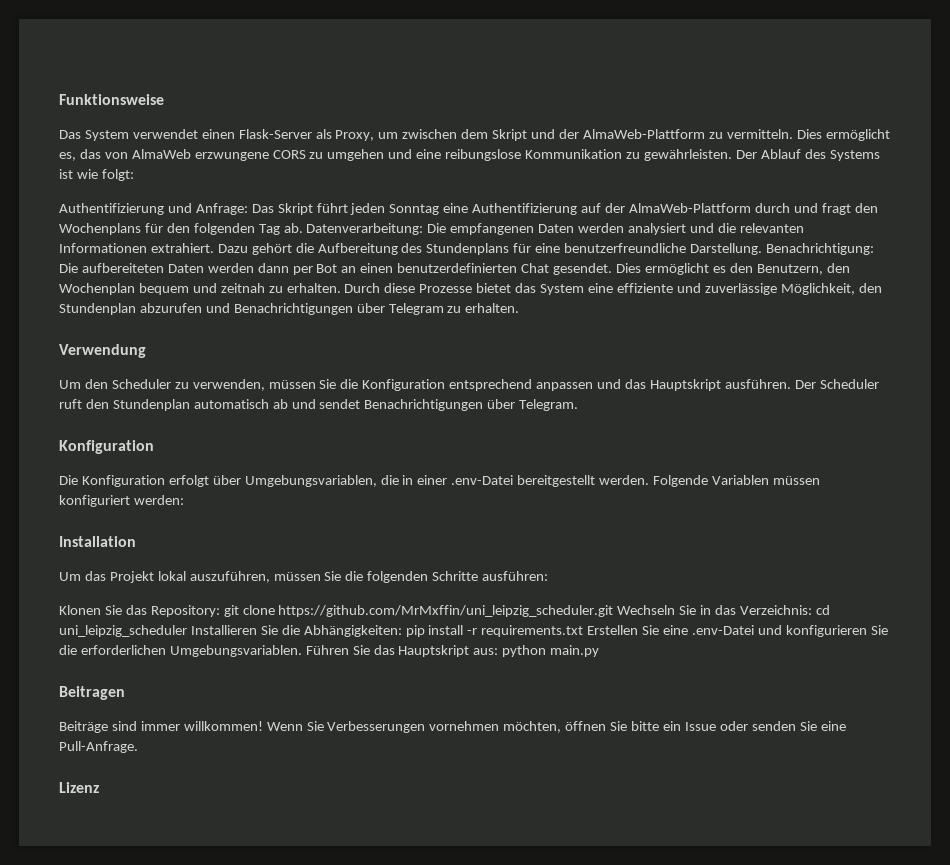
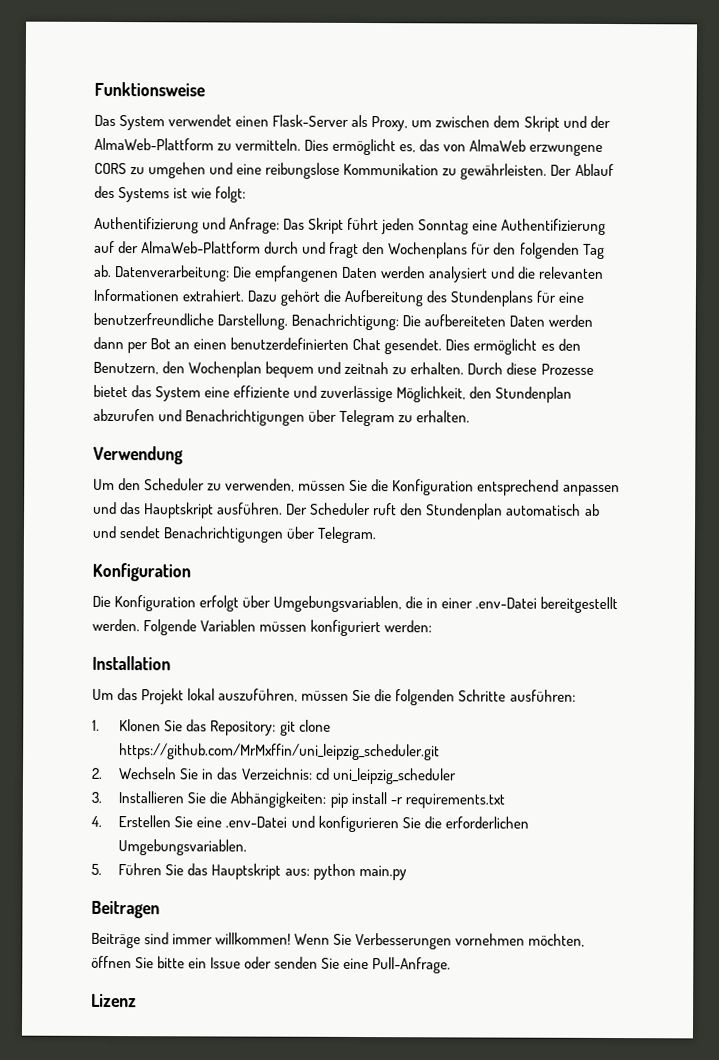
(549, 576) none -> [92,719,100,731] 1.
(614, 611) none -> [91,767,103,779] // 2.
(187, 631) none -> [91,791,102,803] // 3.
(584, 631) none -> [91,815,102,827] // 4.
(302, 651) none -> [91,863,102,875] // 5.

